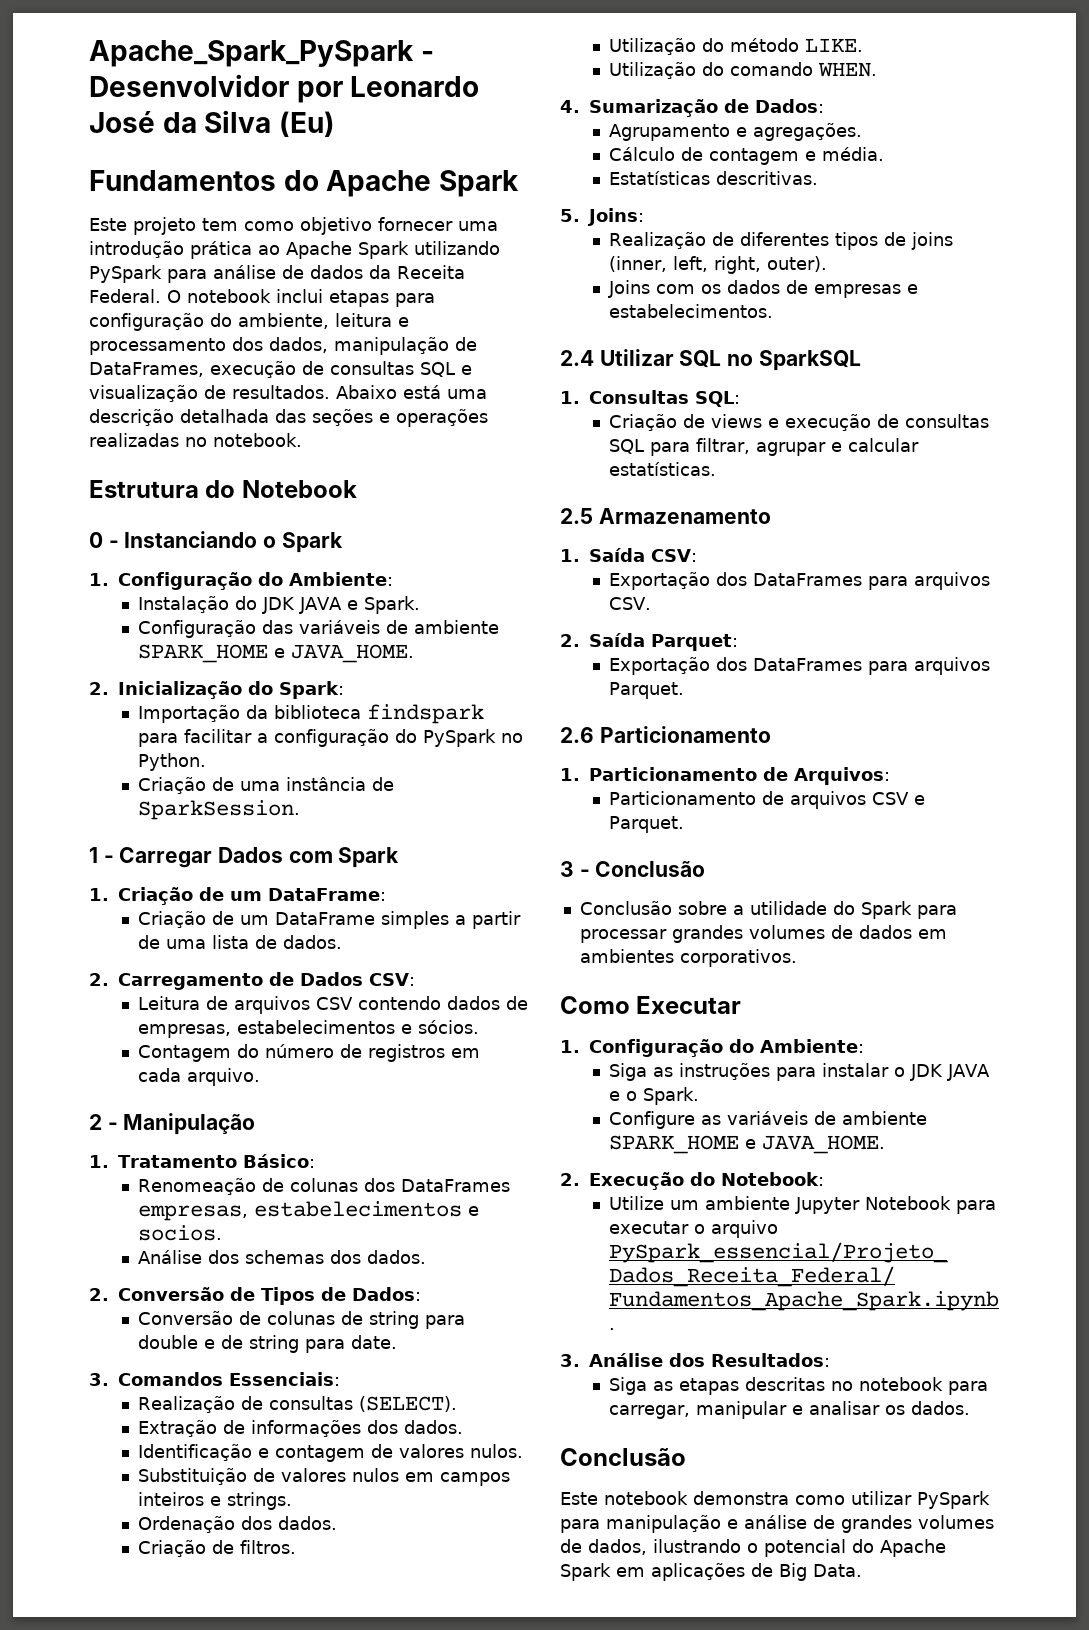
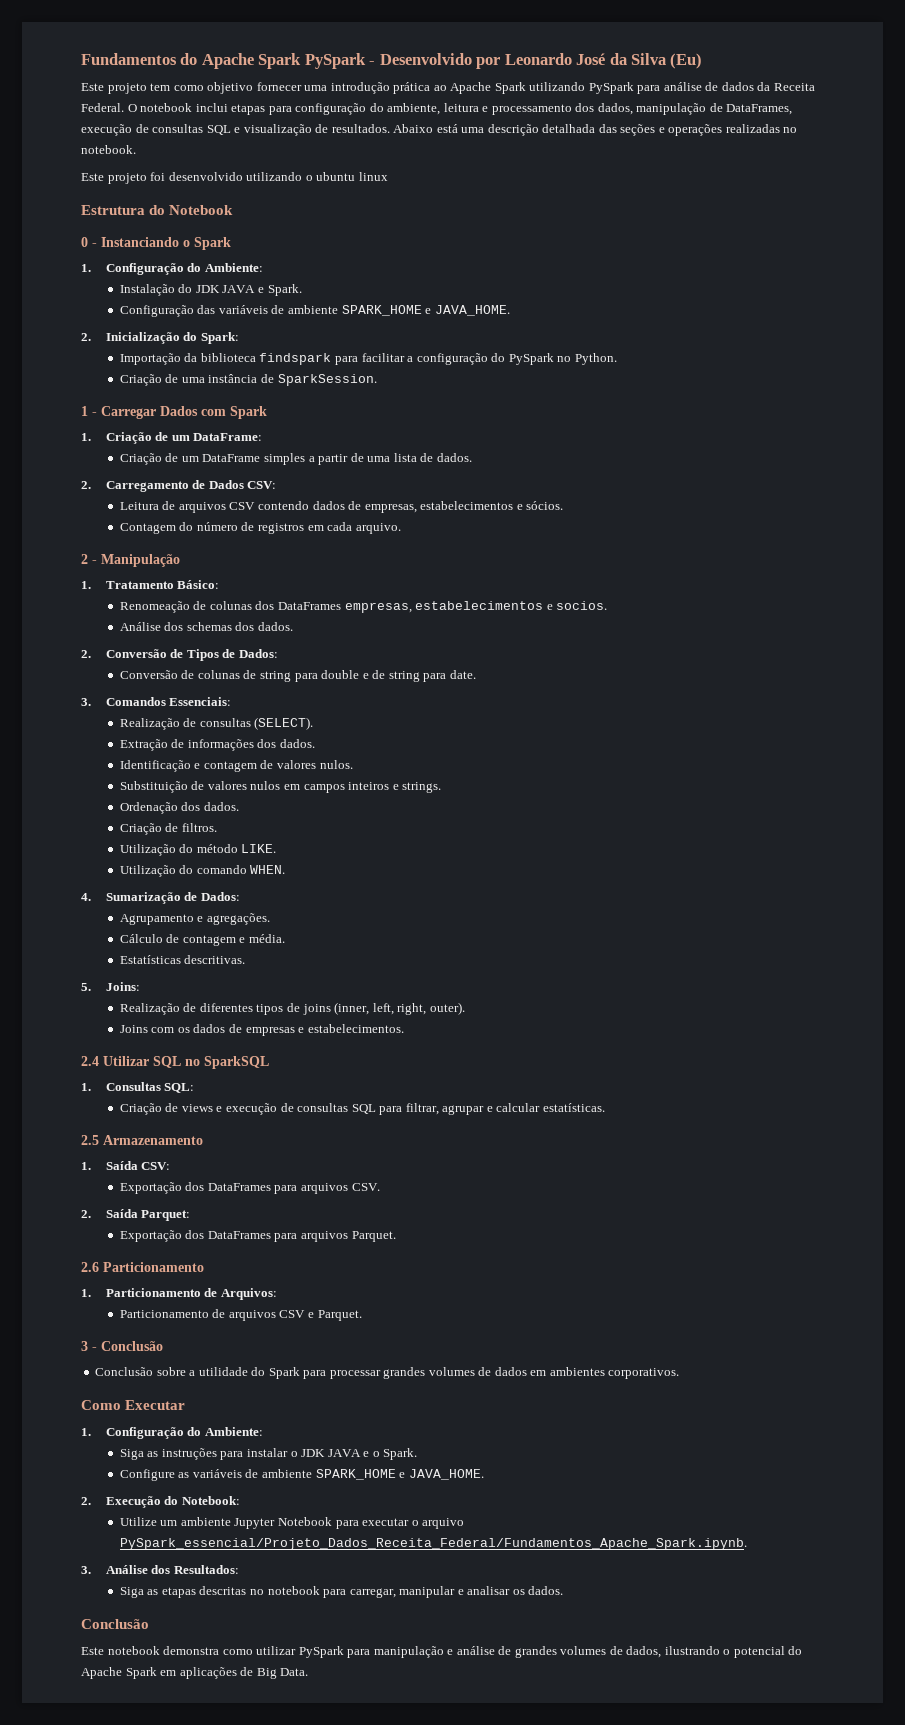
[89,40,434,67] [89,74,289,97] Apache_Spark_PySpark - Desenvolvidor -> [81,53,472,69] Fundamentos do Apache Spark PySpark - Desenvolvido
[89,170,519,197] // Fundamentos do Apache Spark -> (703, 61) none
(302, 440) none -> [81,172,388,184] // Este projeto foi desenvolvido utilizando o ubuntu linux

